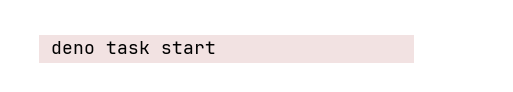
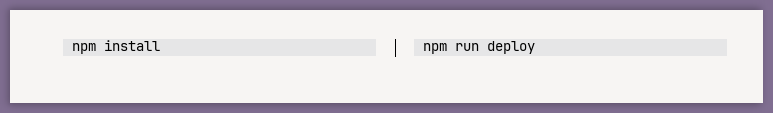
[51,41,217,54] deno task start -> [71,40,160,54] [422,41,535,54] npm install // npm run deploy

